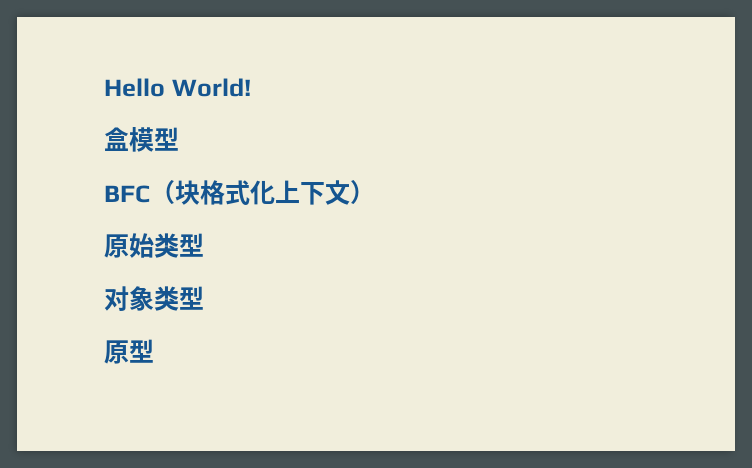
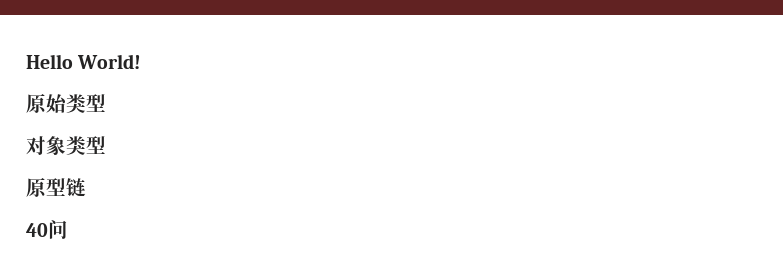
[104,127,179,152] [104,180,375,205] // 盒模型 // BFC（块格式化上下文） -> (142, 61) none
(154, 351) none -> [66,178,86,197] [26,220,68,239] 链 // 40问

